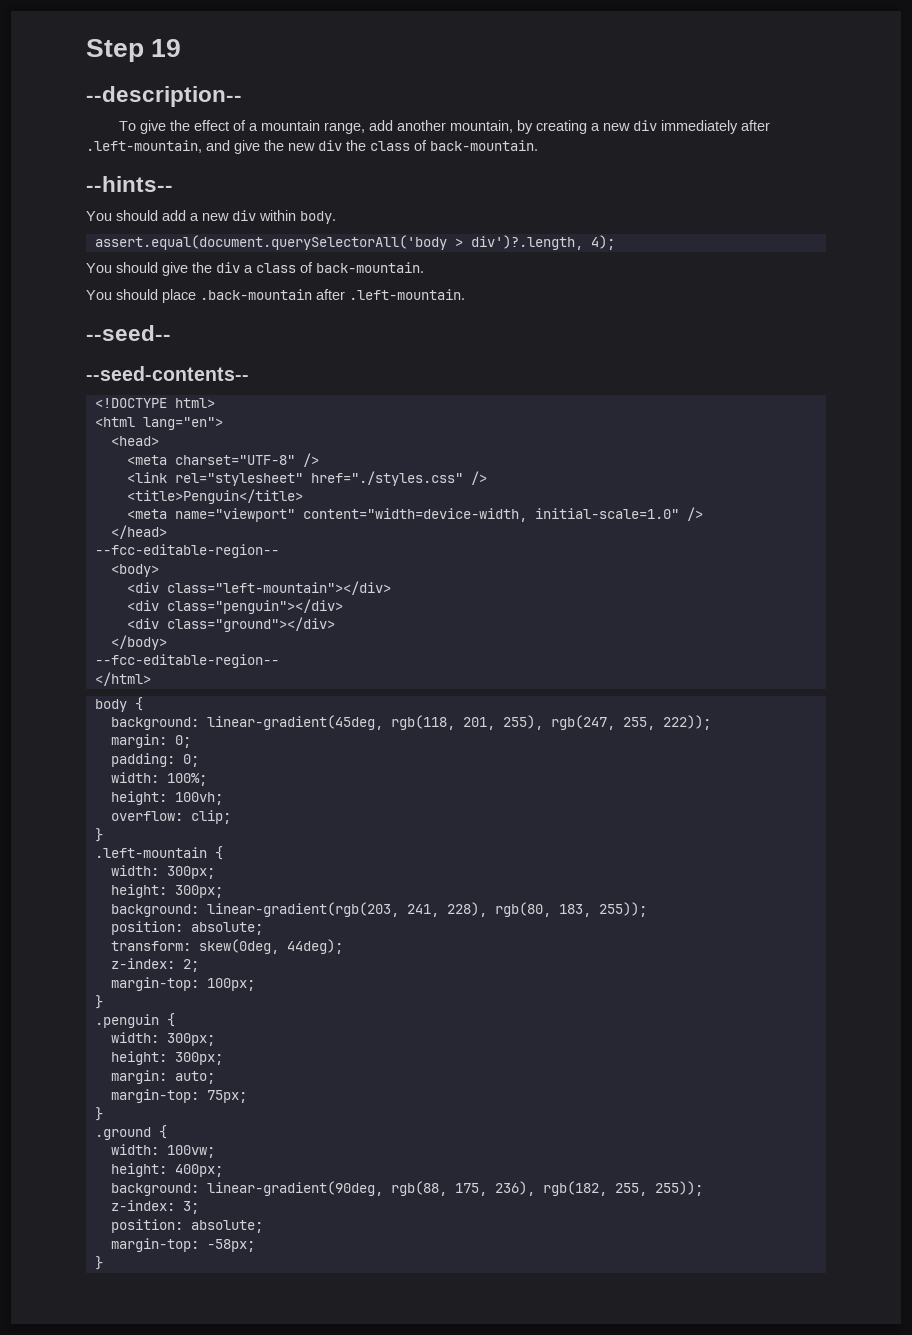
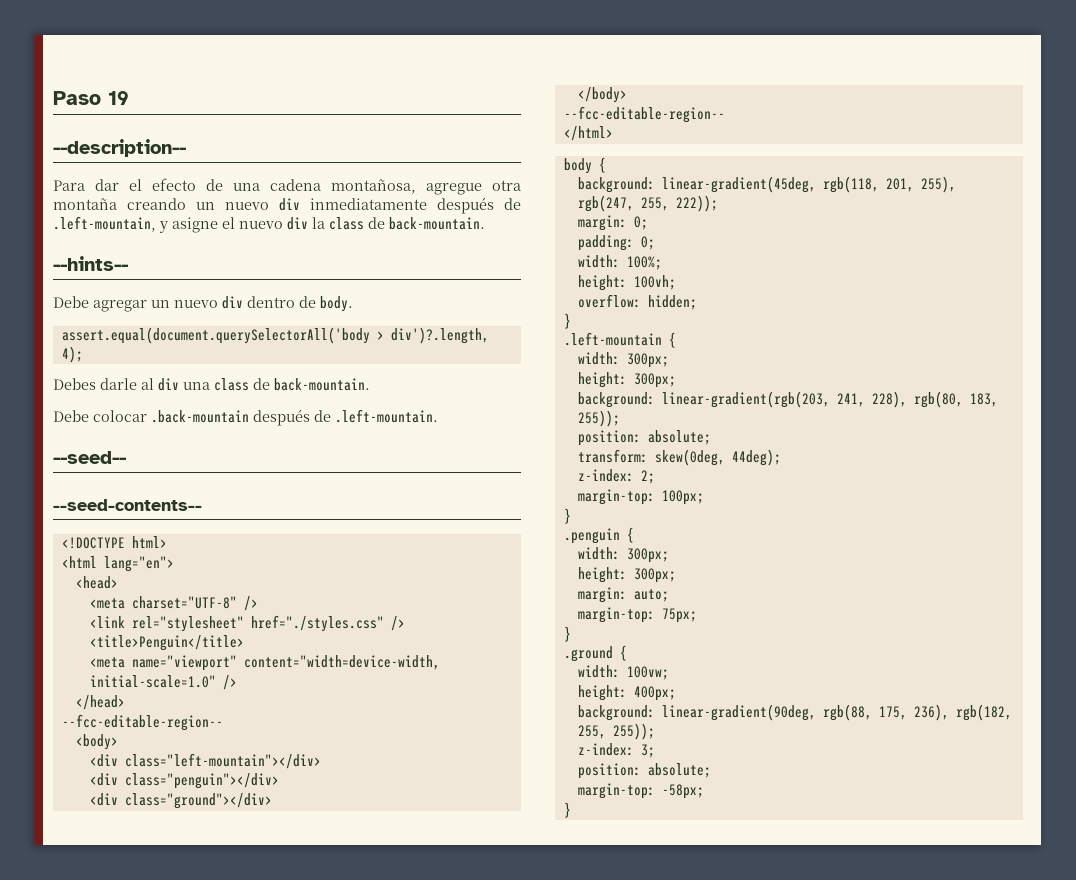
[86,39,144,62] Step -> [53,91,101,105] Paso
[119,120,771,134] [86,140,538,154] [86,176,173,192] [86,210,296,221] To give the effect of a mountain range, add another mountain, by creating a new div immediately after .left-mountain, and give the new div the class of back-mountain. // --hints-- // You should add a new div within -> [53,178,521,195] [53,197,521,214] [53,216,485,233] [53,256,128,271] [53,296,316,312] Para dar el efecto de una cadena montañosa, agregue otra montaña creando un nuevo div inmediatamente después de .left-mountain, y asigne el nuevo div la class de back-mountain. // --hints-- // Debe agregar un nuevo div dentro de
[86,262,424,276] [86,289,345,303] You should give the div a class of back-mountain. // You should place .back-mountain after -> [53,378,370,391] [53,409,331,426] Debes darle al div una class de back-mountain. // Debe colocar .back-mountain después de
[190,810,231,824] clip; -> [647,295,697,310] hidden;

